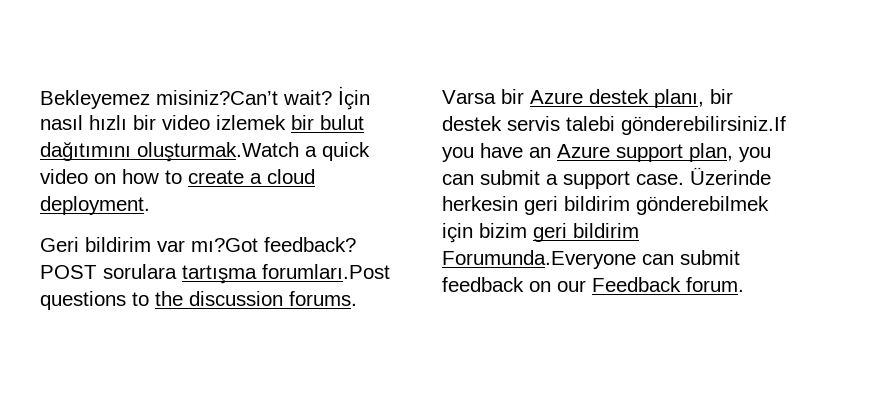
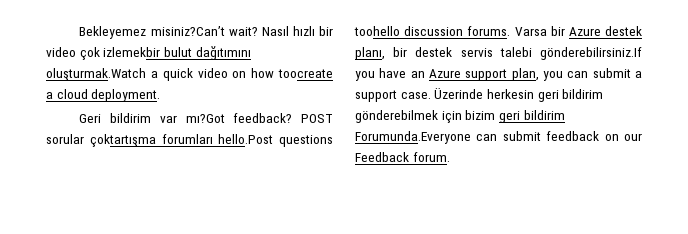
[338,86,370,110] [40,115,83,130] İçin nasıl -> [261,26,289,36] Nasıl
[216,115,314,130] izlemek bir -> [79,47,161,60] çok izlemekbir
[165,170,244,184] to create -> [278,69,333,78] toocreate
[103,264,390,284] [40,291,183,310] sorulara tartışma forumları.Post questions to the -> [46,134,333,147] [354,26,400,36] sorular çoktartışma forumları hello.Post questions toohello

